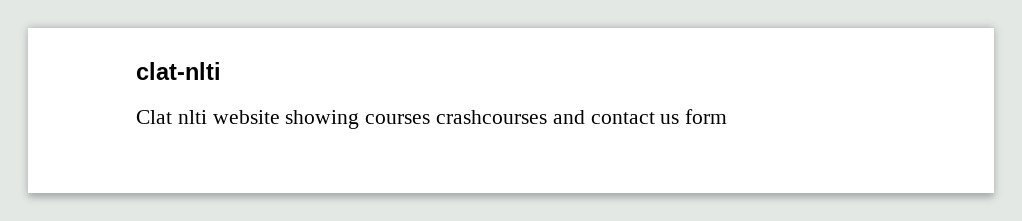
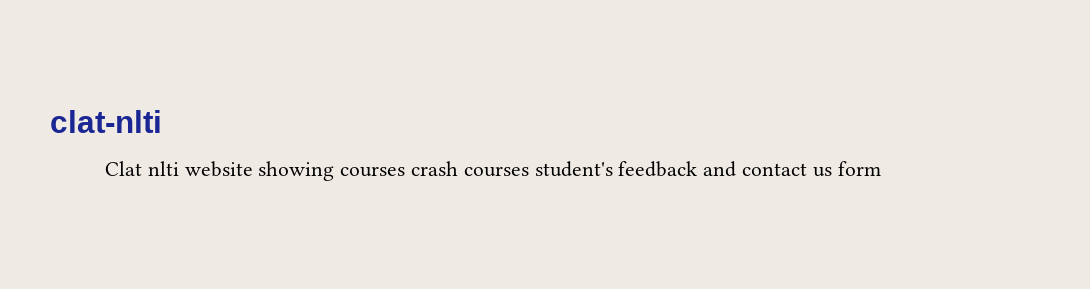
[436,110,548,124] crashcourses -> [410,161,698,177] crash courses student's feedback

